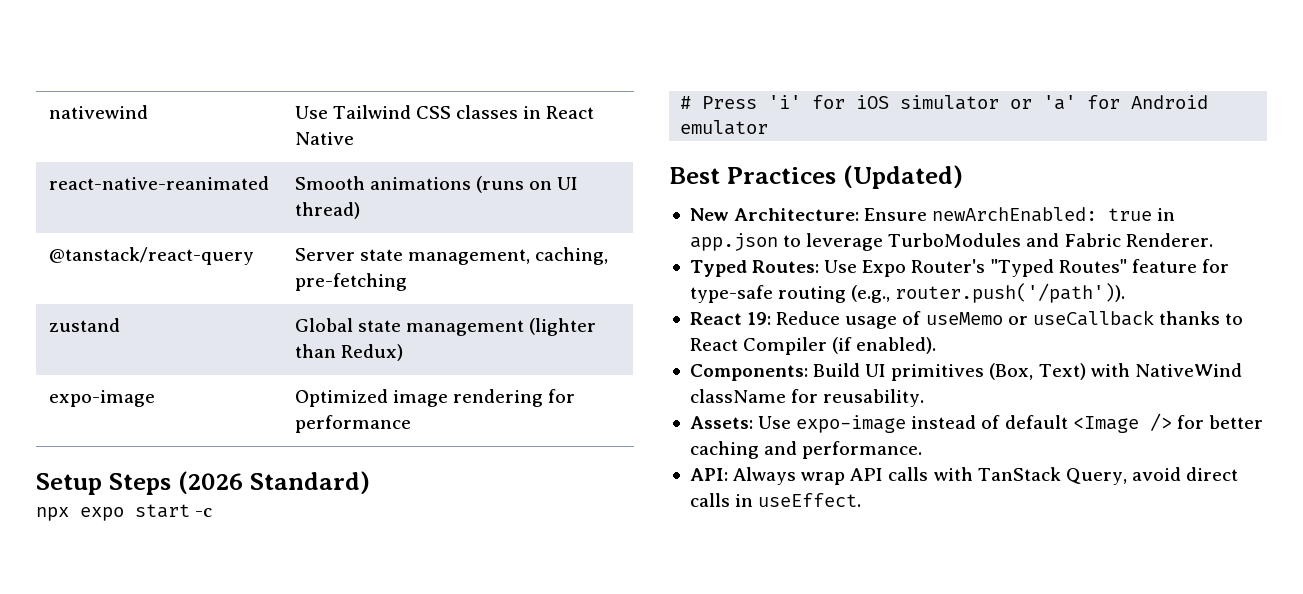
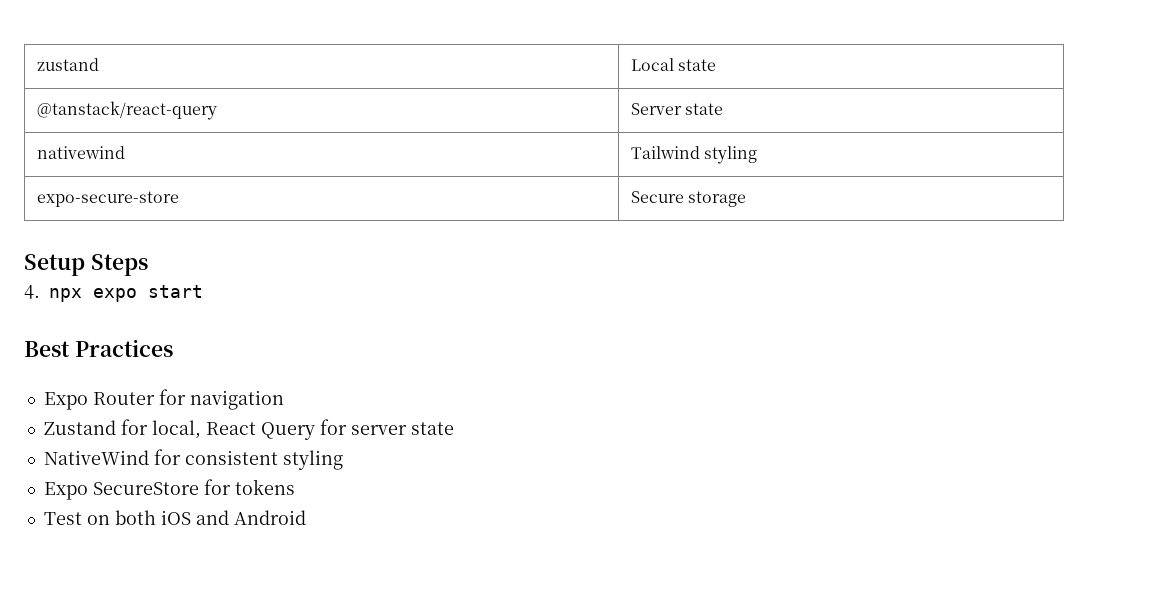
[48,105,148,119] [294,105,595,119] [294,132,354,145] [48,176,269,190] [294,176,579,193] [294,202,360,219] [48,247,254,265] [294,247,609,265] [294,273,407,291] [48,318,120,332] [294,318,597,336] [294,344,403,361] [48,390,155,407] [294,389,576,407] [294,415,411,433] nativewind | Use Tailwind CSS classes in React Native // react-native-reanimated | Smooth animations (runs on UI thread) // @tanstack/react-query | Server state management, caching, pre-fetching // zustand | Global state management (lighter than Redux) // expo-image | Optimized image rendering for performance -> [36,58,99,71] [630,58,717,71] [36,101,217,120] [630,103,724,115] [36,146,125,159] [630,146,758,164] [36,191,179,207] [630,191,747,207] zustand | Local state // @tanstack/react-query | Server state // nativewind | Tailwind styling // expo-secure-store | Secure storage
[177,471,370,494] (2026 Standard) // -> [24,285,40,299] // 4.
[195,508,213,517] [680,95,1209,110] [680,120,769,135] [669,165,963,189] [689,207,1176,222] [689,233,1213,251] [689,259,1229,277] [689,283,1126,303] [689,310,1244,329] [689,337,937,355] [689,363,1242,381] [689,389,925,407] [689,413,1263,433] [689,441,923,459] [689,467,1239,485] [689,493,862,507] -c // # Press 'i' for iOS simulator or 'a' for Android emulator // Best Practices (Updated) // New Architecture: Ensure newArchEnabled: true in app.json to leverage TurboModules and Fabric Renderer. // Typed Routes: Use Expo Router's "Typed Routes" feature for type-safe routing (e.g., router.push('/path')). // React 19: Reduce usage of useMemo or useCallback thanks to React Compiler (if enabled). // Components: Build UI primitives (Box, Text) with NativeWind className for reusability. // Assets: Use expo-image instead of default <Image /> for better caching and performance. // API: Always wrap API calls with TanStack Query, avoid direct calls in useEffect. -> [24,339,173,357] [43,389,284,410] [43,419,454,440] [43,449,343,470] [43,479,295,500] [43,510,306,525] // Best Practices // Expo Router for navigation // Zustand for local, React Query for server state // NativeWind for consistent styling // Expo SecureStore for tokens // Test on both iOS and Android

